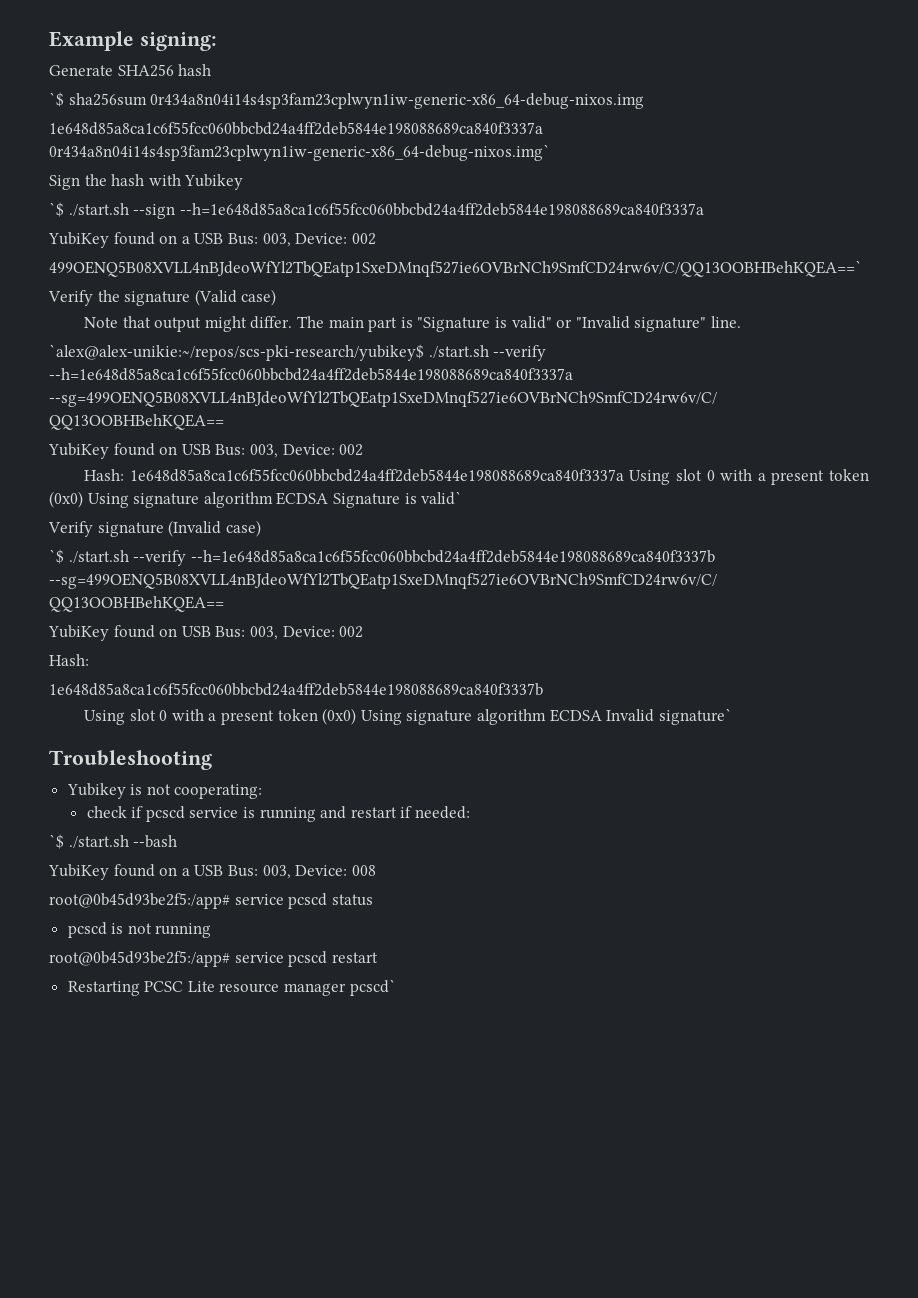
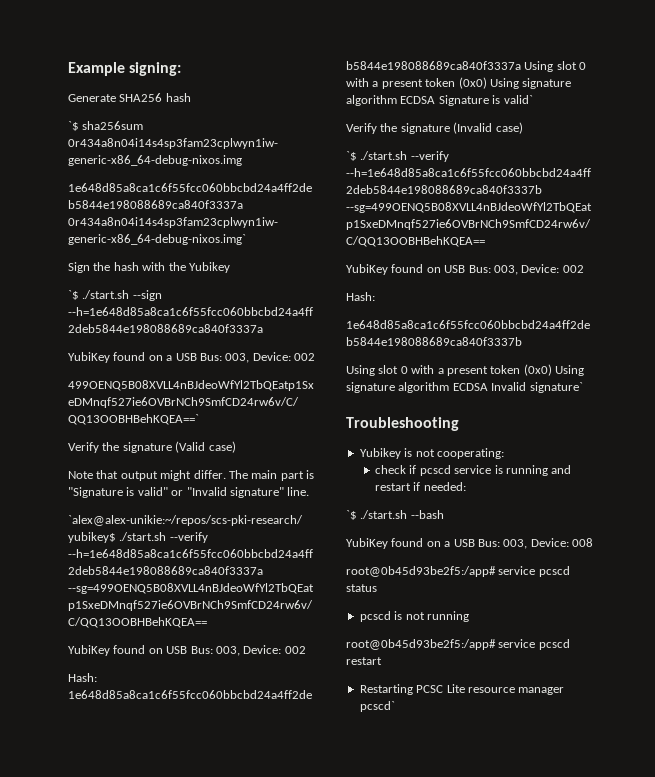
(181, 180) none -> [168,262,186,271] the
(93, 529) none -> [380,123,398,132] the

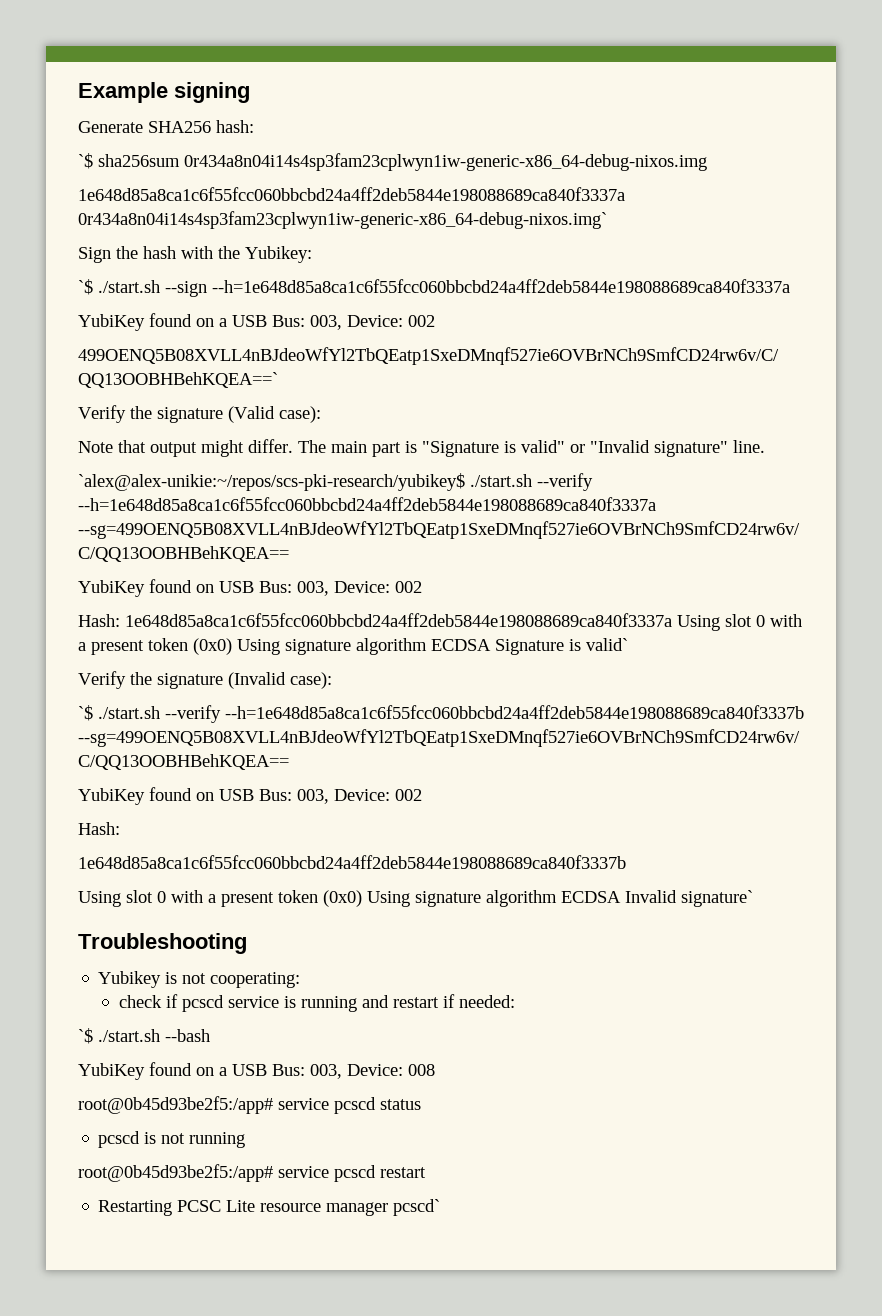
[129,62,182,76] signing: -> [174,82,250,103] signing
[165,93,191,102] hash -> [216,120,254,133] hash:
[188,262,230,273] Yubikey -> [245,246,312,263] Yubikey:
[208,441,236,453] case) -> [279,406,321,423] case):
[495,122,523,134] case) -> [290,672,332,689] case):

